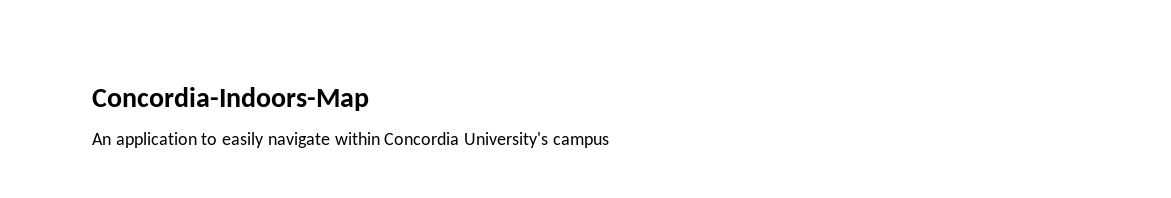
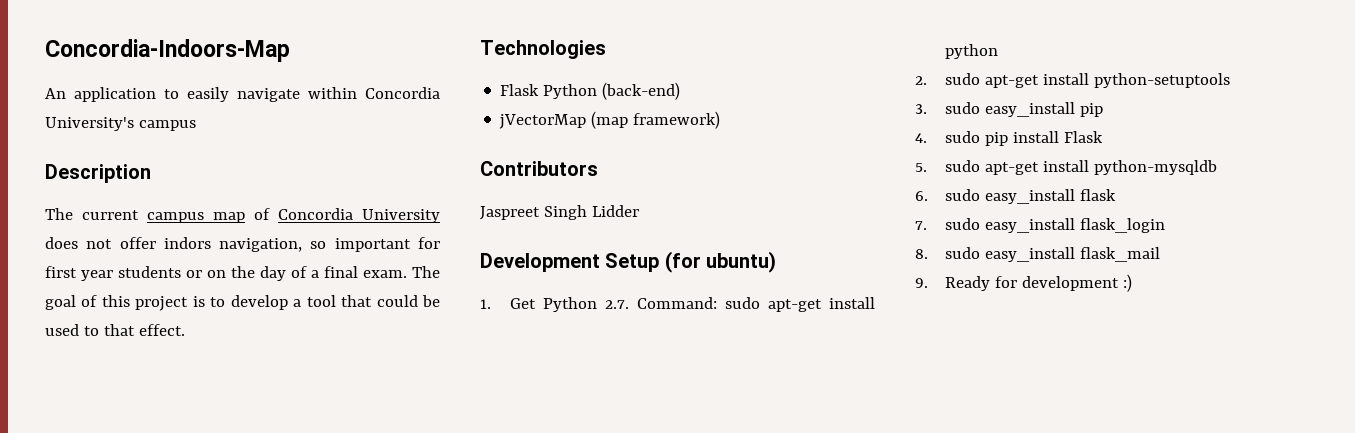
(609, 142) none -> [45,164,151,183] [45,208,440,223] [45,237,440,252] [45,266,440,281] [45,295,440,311] [45,324,185,336] [480,40,606,59] [500,82,681,100] [499,111,721,129] [480,161,598,176] [480,205,639,220] [480,251,777,273] [480,297,875,312] [944,44,998,59] [915,73,1230,88] [915,102,1103,117] [915,131,1103,146] [915,160,1217,175] [915,189,1116,204] [915,218,1165,233] [915,247,1160,262] [915,274,1132,292] // Description // The current campus map of Concordia University does not offer indors navigation, so important for first year students or on the day of a final exam. The goal of this project is to develop a tool that could be used to that effect. // Technologies // Flask Python (back-end) // jVectorMap (map framework) // Contributors // Jaspreet Singh Lidder // Development Setup (for ubuntu) // 1. Get Python 2.7. Command: sudo apt-get install python // 2. sudo apt-get install python-setuptools // 3. sudo easy_install pip // 4. sudo pip install Flask // 5. sudo apt-get install python-mysqldb // 6. sudo easy_install flask // 7. sudo easy_install flask_login // 8. sudo easy_install flask_mail // 9. Ready for development :)

